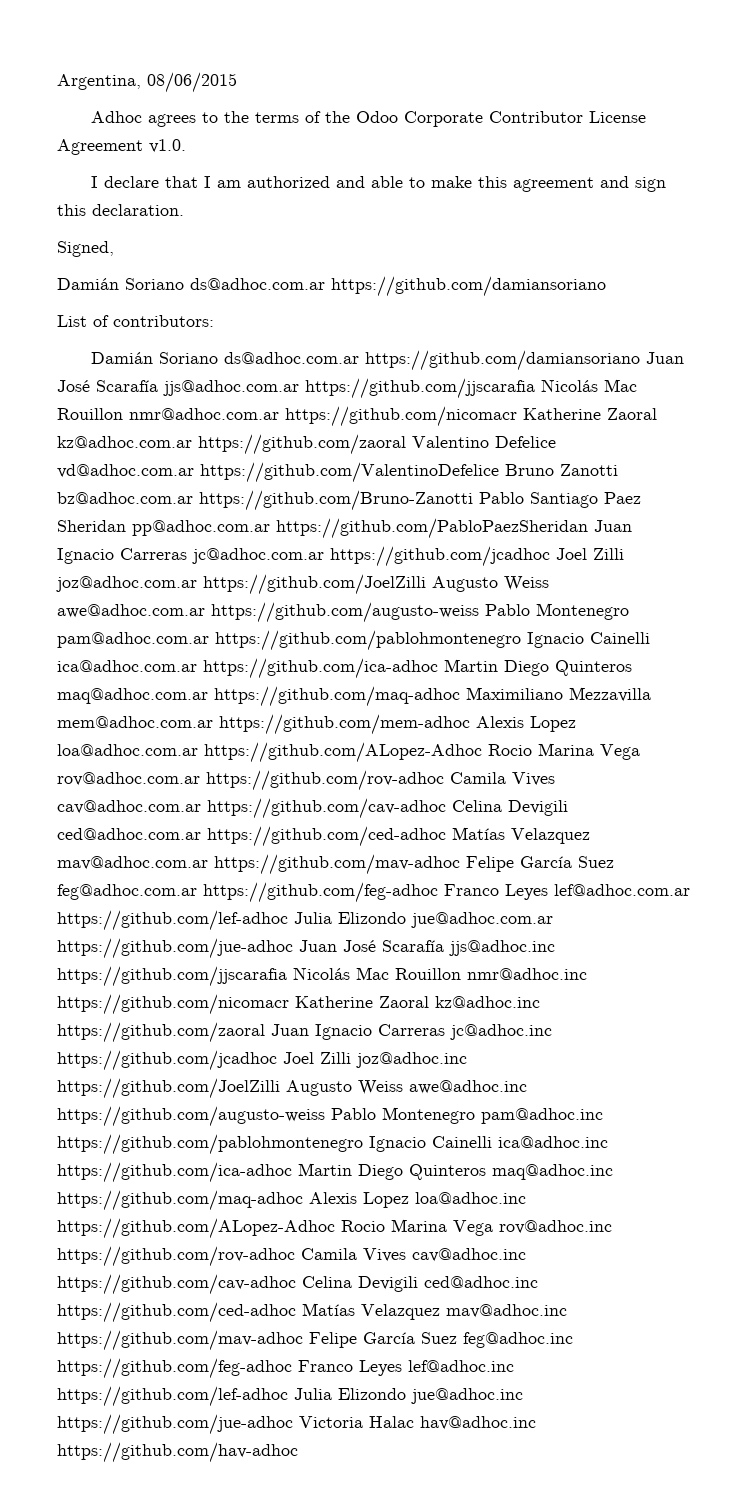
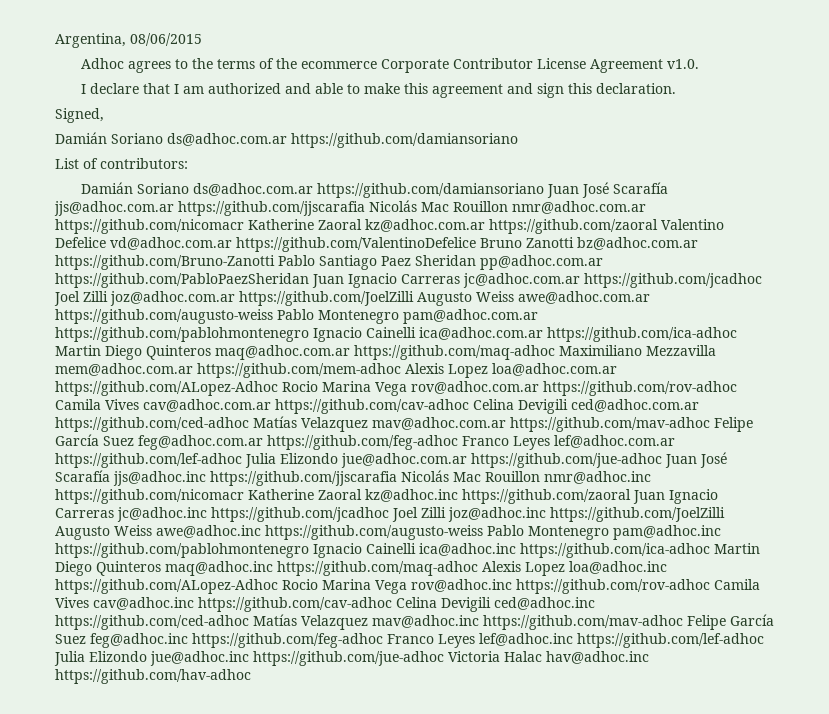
[356,111,399,123] Odoo -> [301,61,378,69] ecommerce

